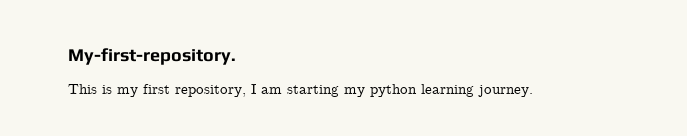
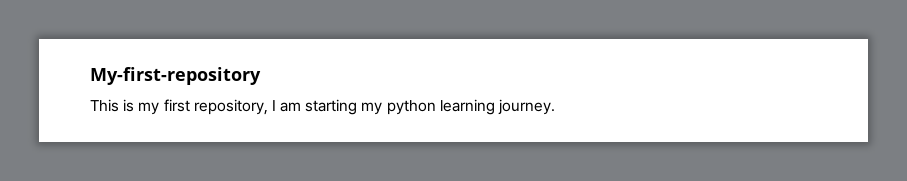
[68,48,236,65] My-first-repository. -> [90,67,261,85] My-first-repository

